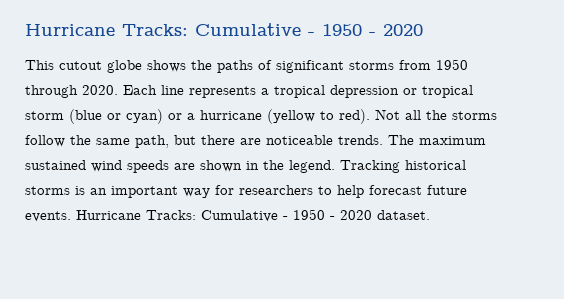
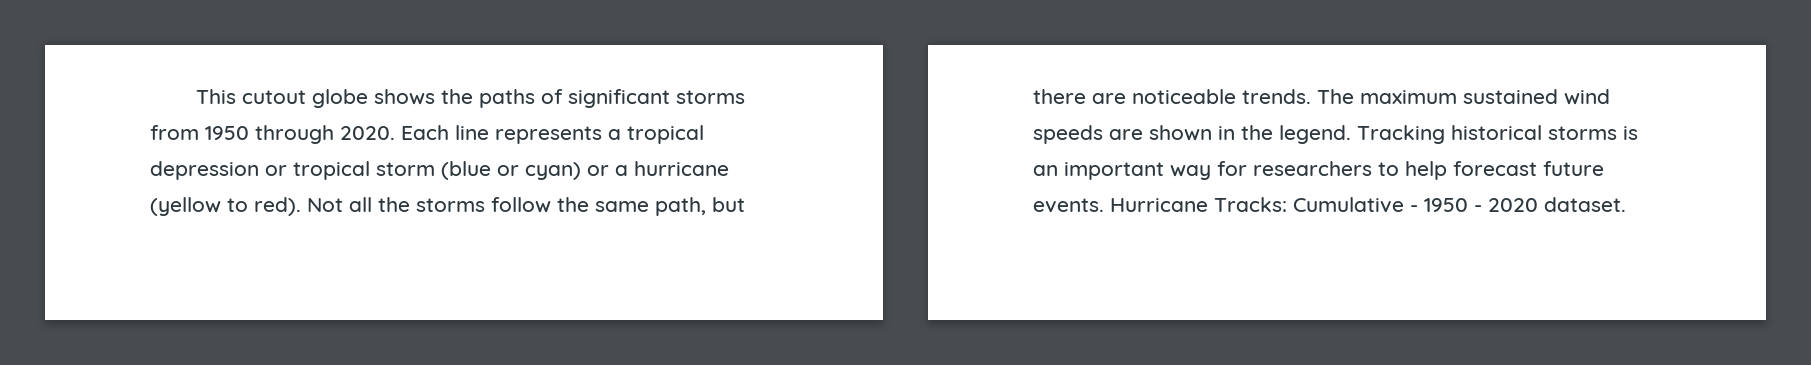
[25,23,423,36] Hurricane Tracks: Cumulative - 1950 - 2020 // -> (195, 96) none

